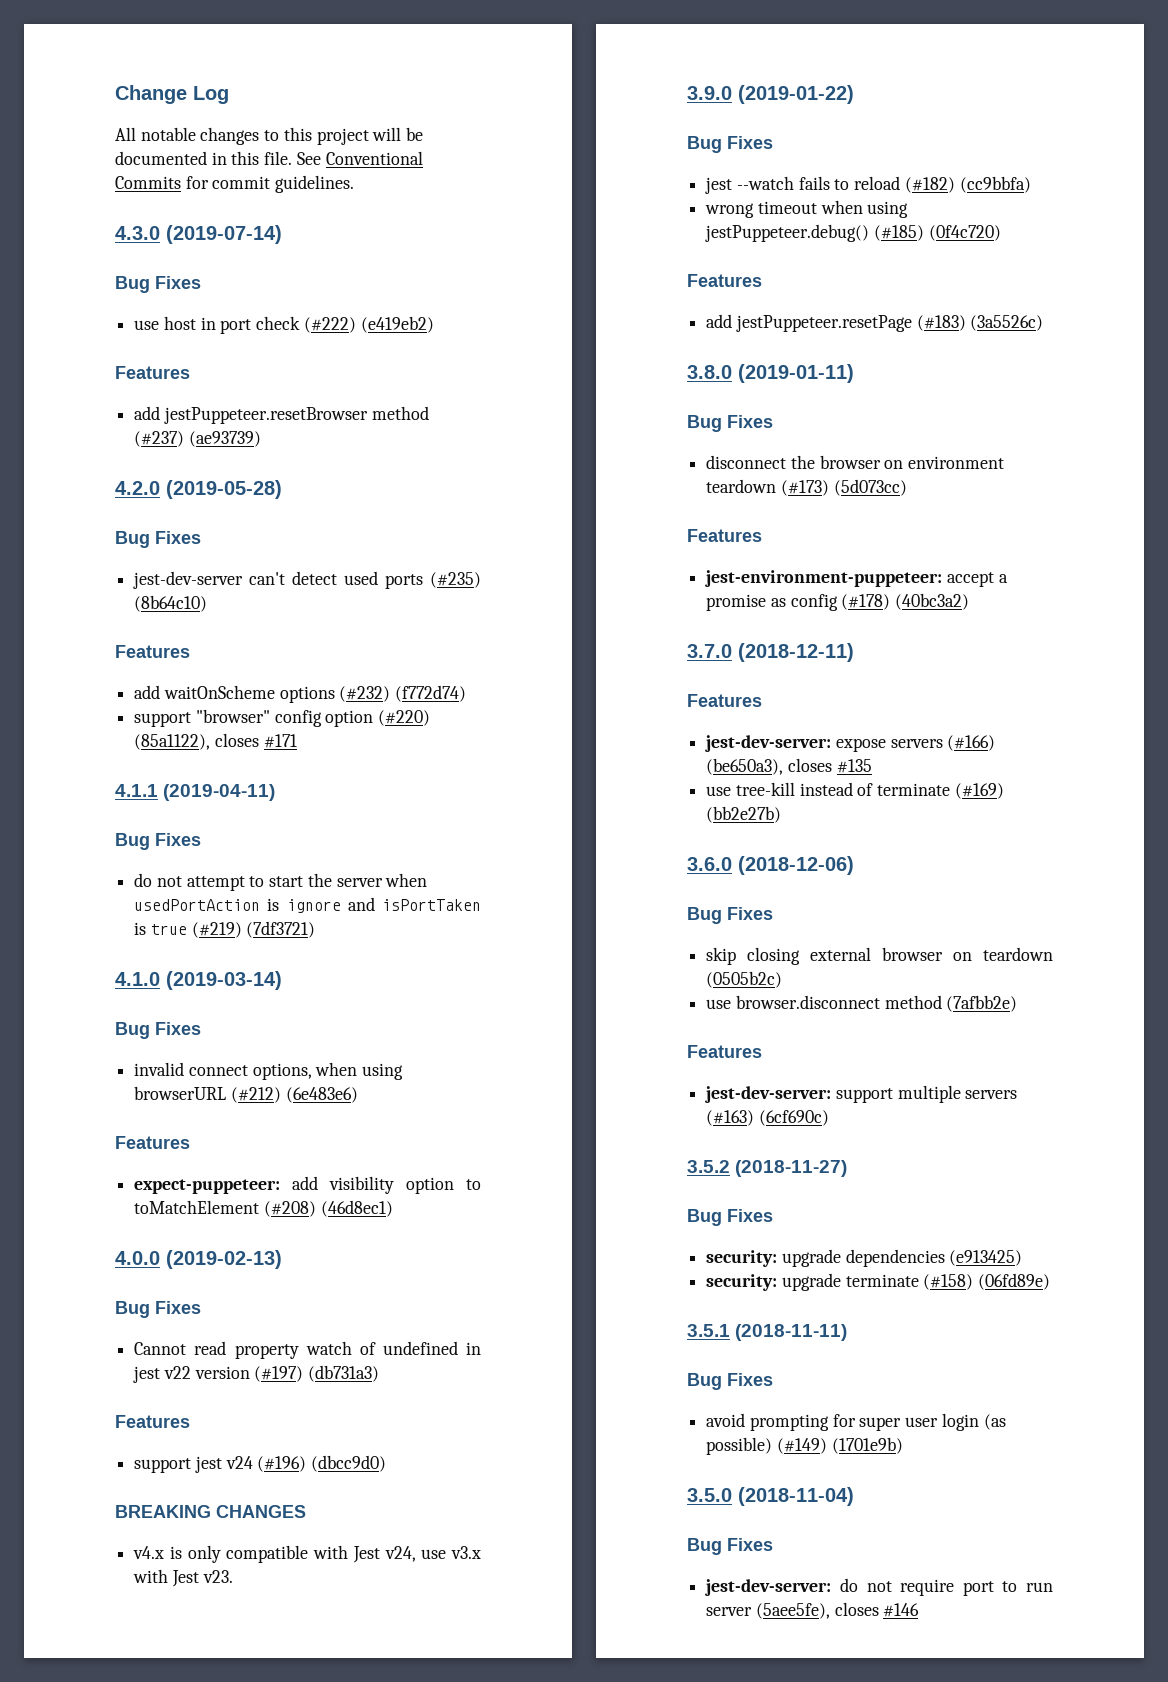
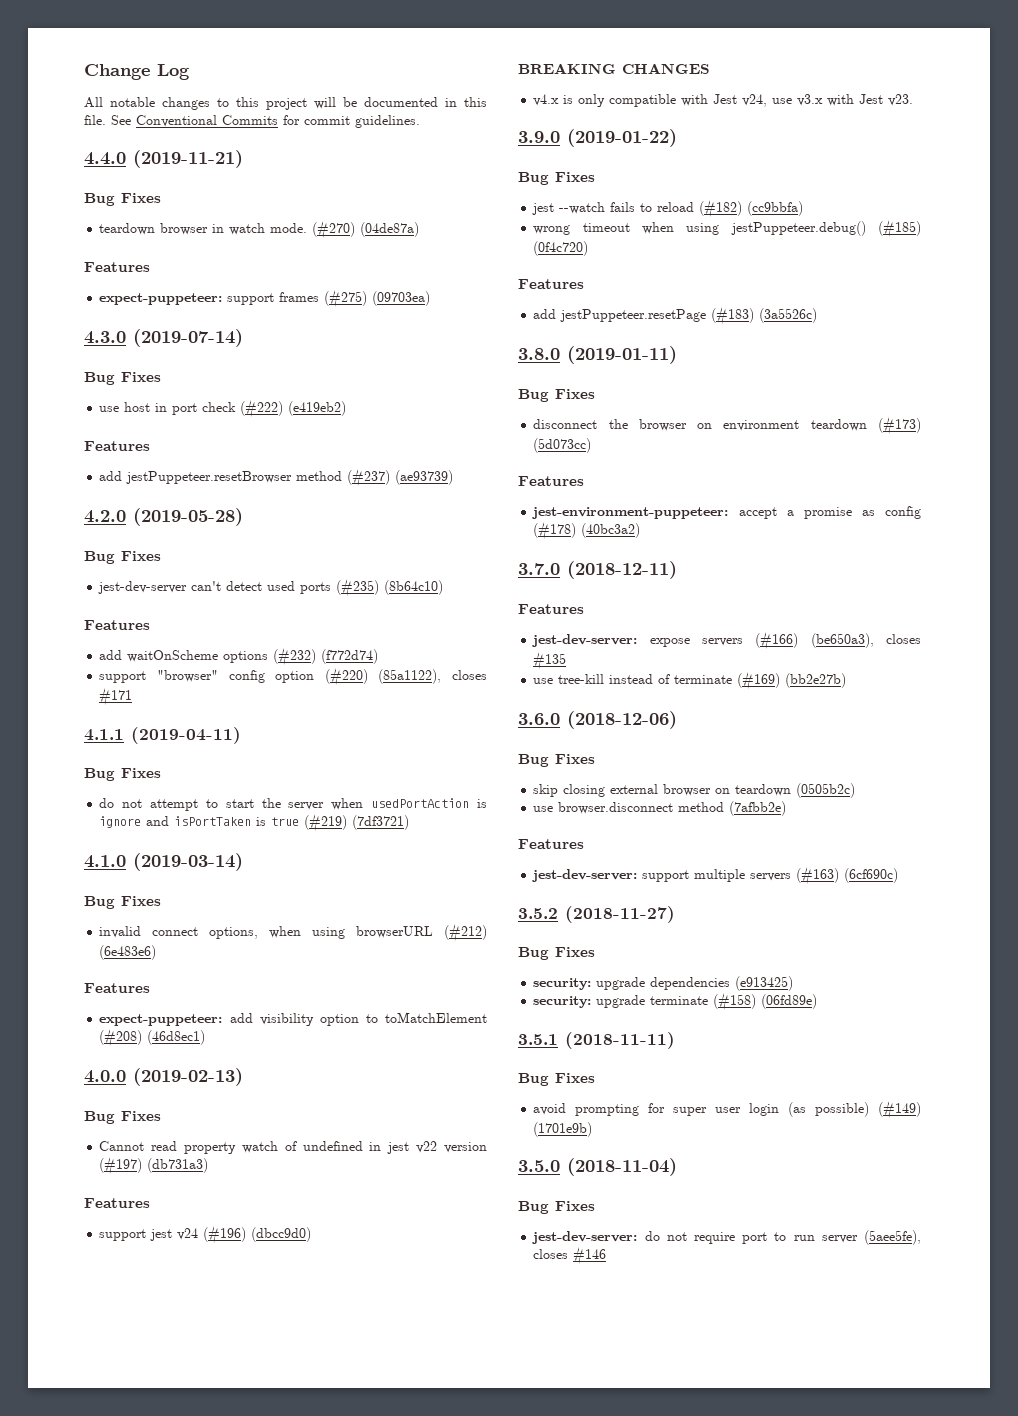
(355, 184) none -> [84,150,243,168] [84,193,161,206] [99,221,420,239] [84,262,150,272] [99,290,431,308] // 4.4.0 (2019-11-21) // Bug Fixes // teardown browser in watch mode. (#270) (04de87a) // Features // expect-puppeteer: support frames (#275) (09703ea)

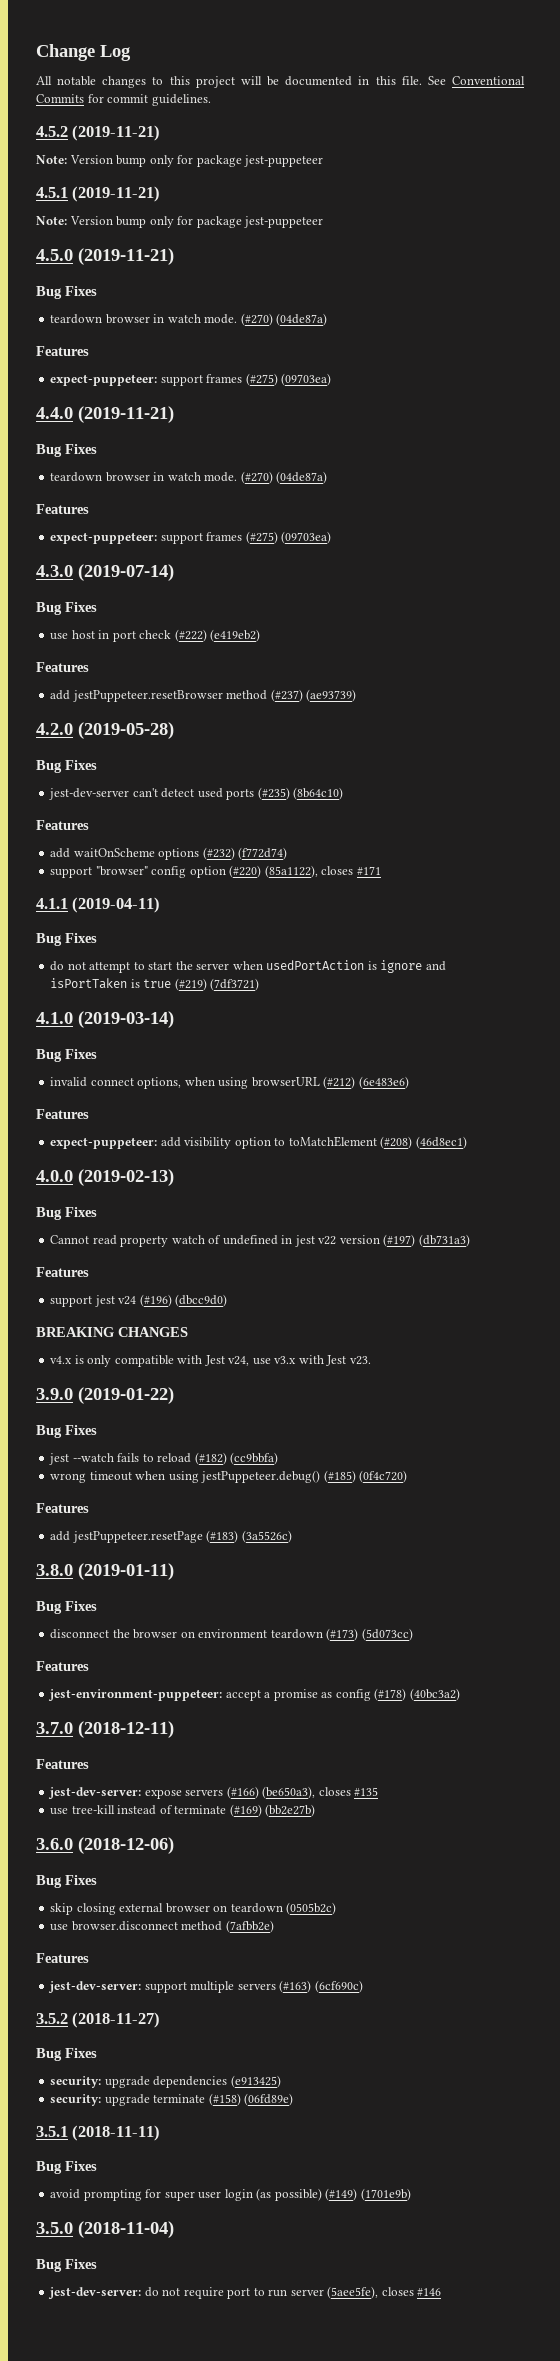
(420, 121) none -> [36,125,161,141] [36,155,324,167] [36,186,161,202] [36,216,324,228] [36,248,174,265] [36,286,97,299] [50,313,328,326] [36,346,89,356] [50,373,332,386] // 4.5.2 (2019-11-21) // Note: Version bump only for package jest-puppeteer // 4.5.1 (2019-11-21) // Note: Version bump only for package jest-puppeteer // 4.5.0 (2019-11-21) // Bug Fixes // teardown browser in watch mode. (#270) (04de87a) // Features // expect-puppeteer: support frames (#275) (09703ea)

